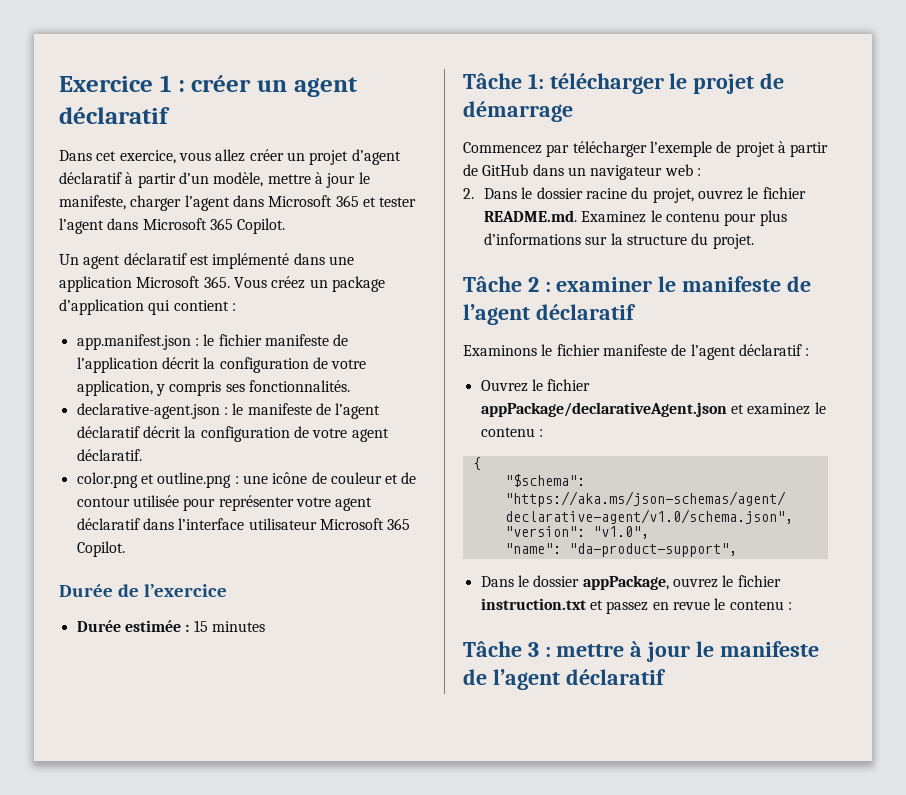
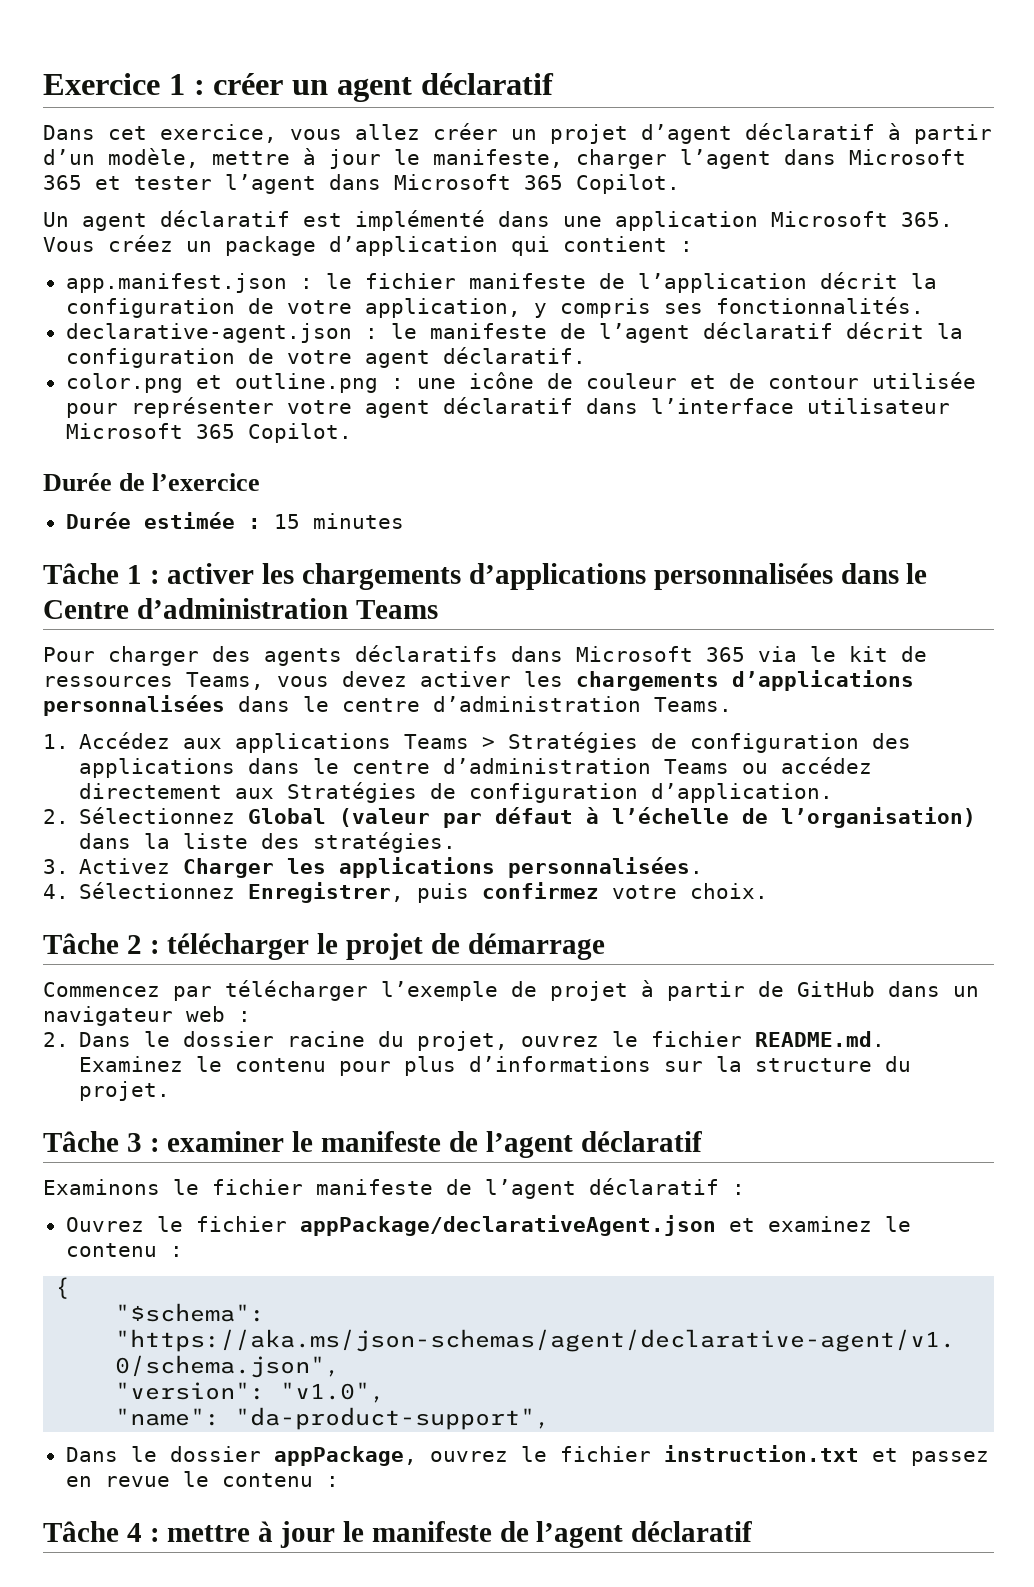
[527,73,544,89] 1: -> [126,563,928,590] [43,598,438,619] [43,645,927,666] [43,670,914,691] [43,695,732,716] [43,732,912,753] [79,757,873,778] [79,782,834,803] [43,807,977,828] [79,832,457,853] [43,857,704,878] [43,882,769,903] [43,933,160,954] 1 : activer les chargements d’applications personnalisées dans le Centre d’administration Teams // Pour charger des agents déclaratifs dans Microsoft 365 via le kit de ressources Teams, vous devez activer les chargements d’applications personnalisées dans le centre d’administration Teams. // 1. Accédez aux applications Teams > Stratégies de configuration des applications dans le centre d’administration Teams ou accédez directement aux Stratégies de configuration d’application. // 2. Sélectionnez Global (valeur par défaut à l’échelle de l’organisation) dans la liste des stratégies. // 3. Activez Charger les applications personnalisées. // 4. Sélectionnez Enregistrer, puis confirmez votre choix. // Tâche 2 :
[527,277,539,292] 2 -> [126,1133,142,1152] 3
[527,642,539,657] 3 -> [126,1523,142,1542] 4

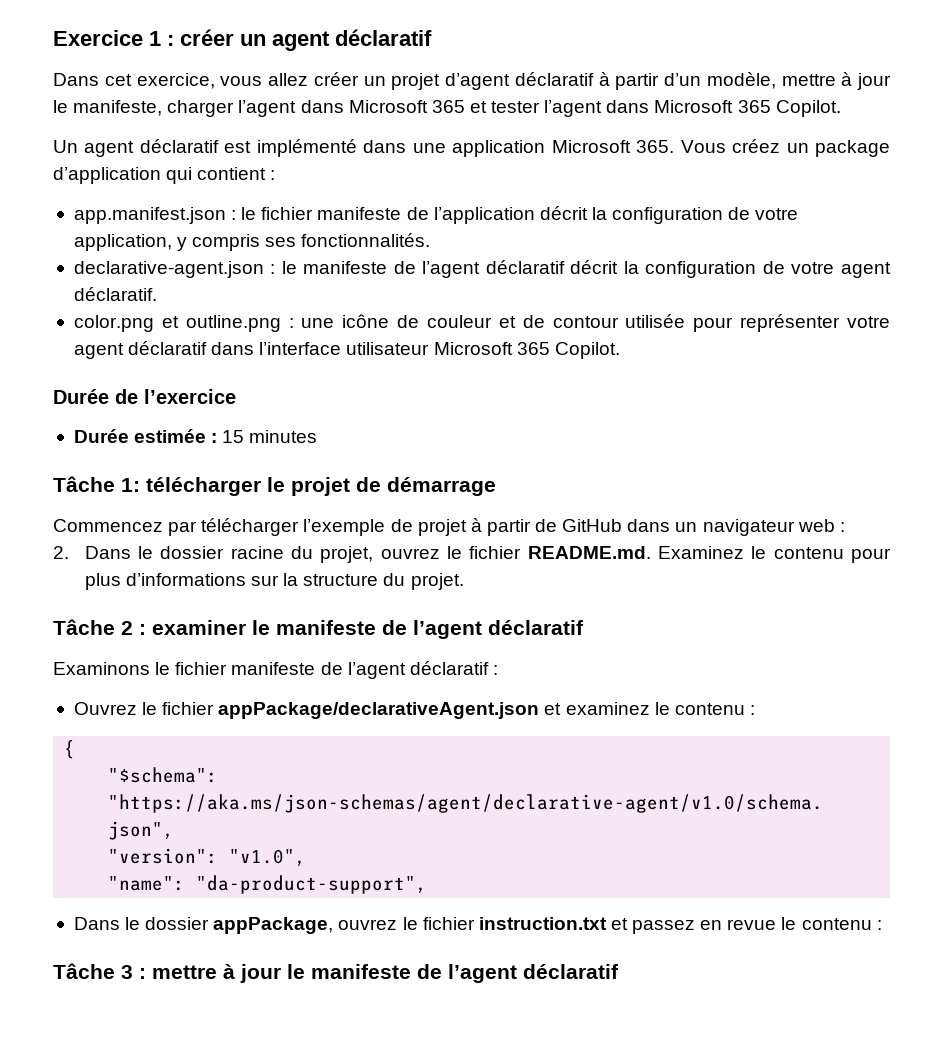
[126,563,928,590] [43,598,438,619] [43,645,927,666] [43,670,914,691] [43,695,732,716] [43,732,912,753] [79,757,873,778] [79,782,834,803] [43,807,977,828] [79,832,457,853] [43,857,704,878] [43,882,769,903] [43,933,160,954] 1 : activer les chargements d’applications personnalisées dans le Centre d’administration Teams // Pour charger des agents déclaratifs dans Microsoft 365 via le kit de ressources Teams, vous devez activer les chargements d’applications personnalisées dans le centre d’administration Teams. // 1. Accédez aux applications Teams > Stratégies de configuration des applications dans le centre d’administration Teams ou accédez directement aux Stratégies de configuration d’application. // 2. Sélectionnez Global (valeur par défaut à l’échelle de l’organisation) dans la liste des stratégies. // 3. Activez Charger les applications personnalisées. // 4. Sélectionnez Enregistrer, puis confirmez votre choix. // Tâche 2 : -> [121,478,140,492] 1:
[126,1133,142,1152] 3 -> [121,621,133,635] 2
[126,1523,142,1542] 4 -> [121,965,133,979] 3

